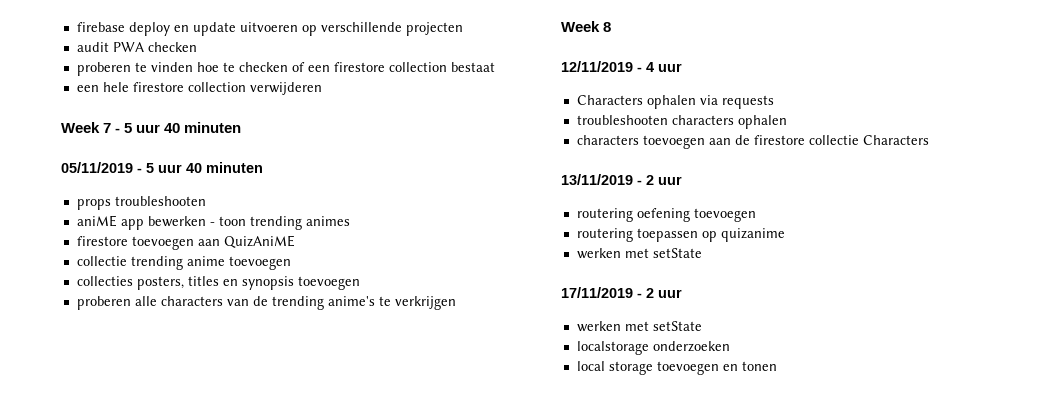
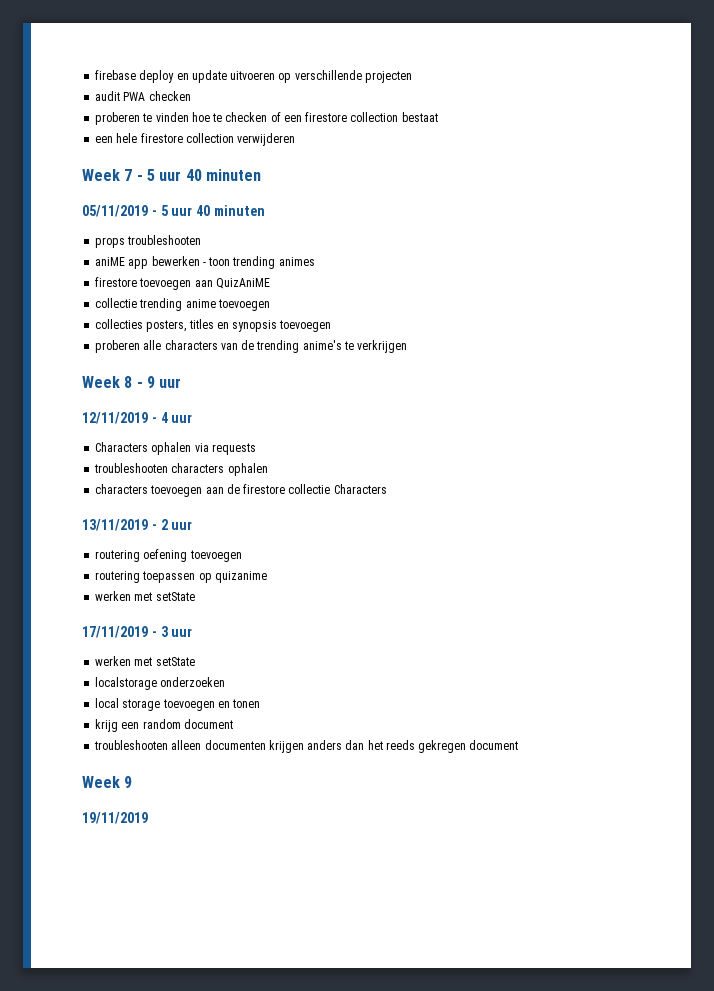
(612, 27) none -> [136,376,182,388] - 9 uur
[646,288,654,298] 2 -> [160,626,168,637] 3
(777, 366) none -> [95,719,233,732] [94,740,519,753] [82,776,133,788] [82,812,148,824] // krijg een random document // troubleshooten alleen documenten krijgen anders dan het reeds gekregen document // Week 9 // 19/11/2019

